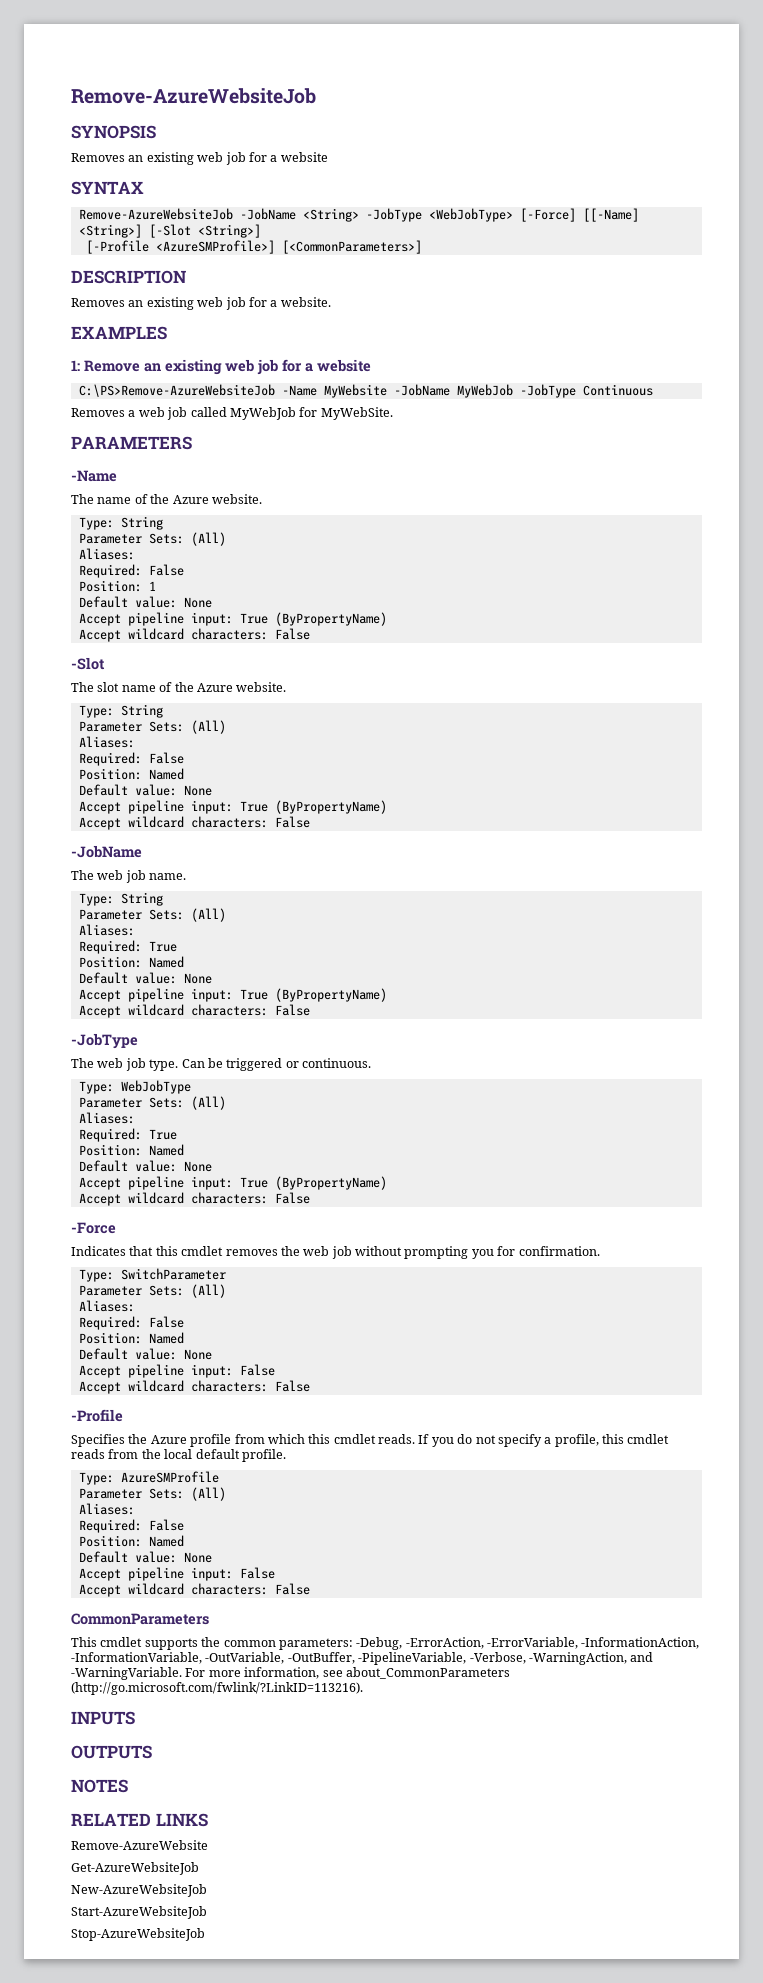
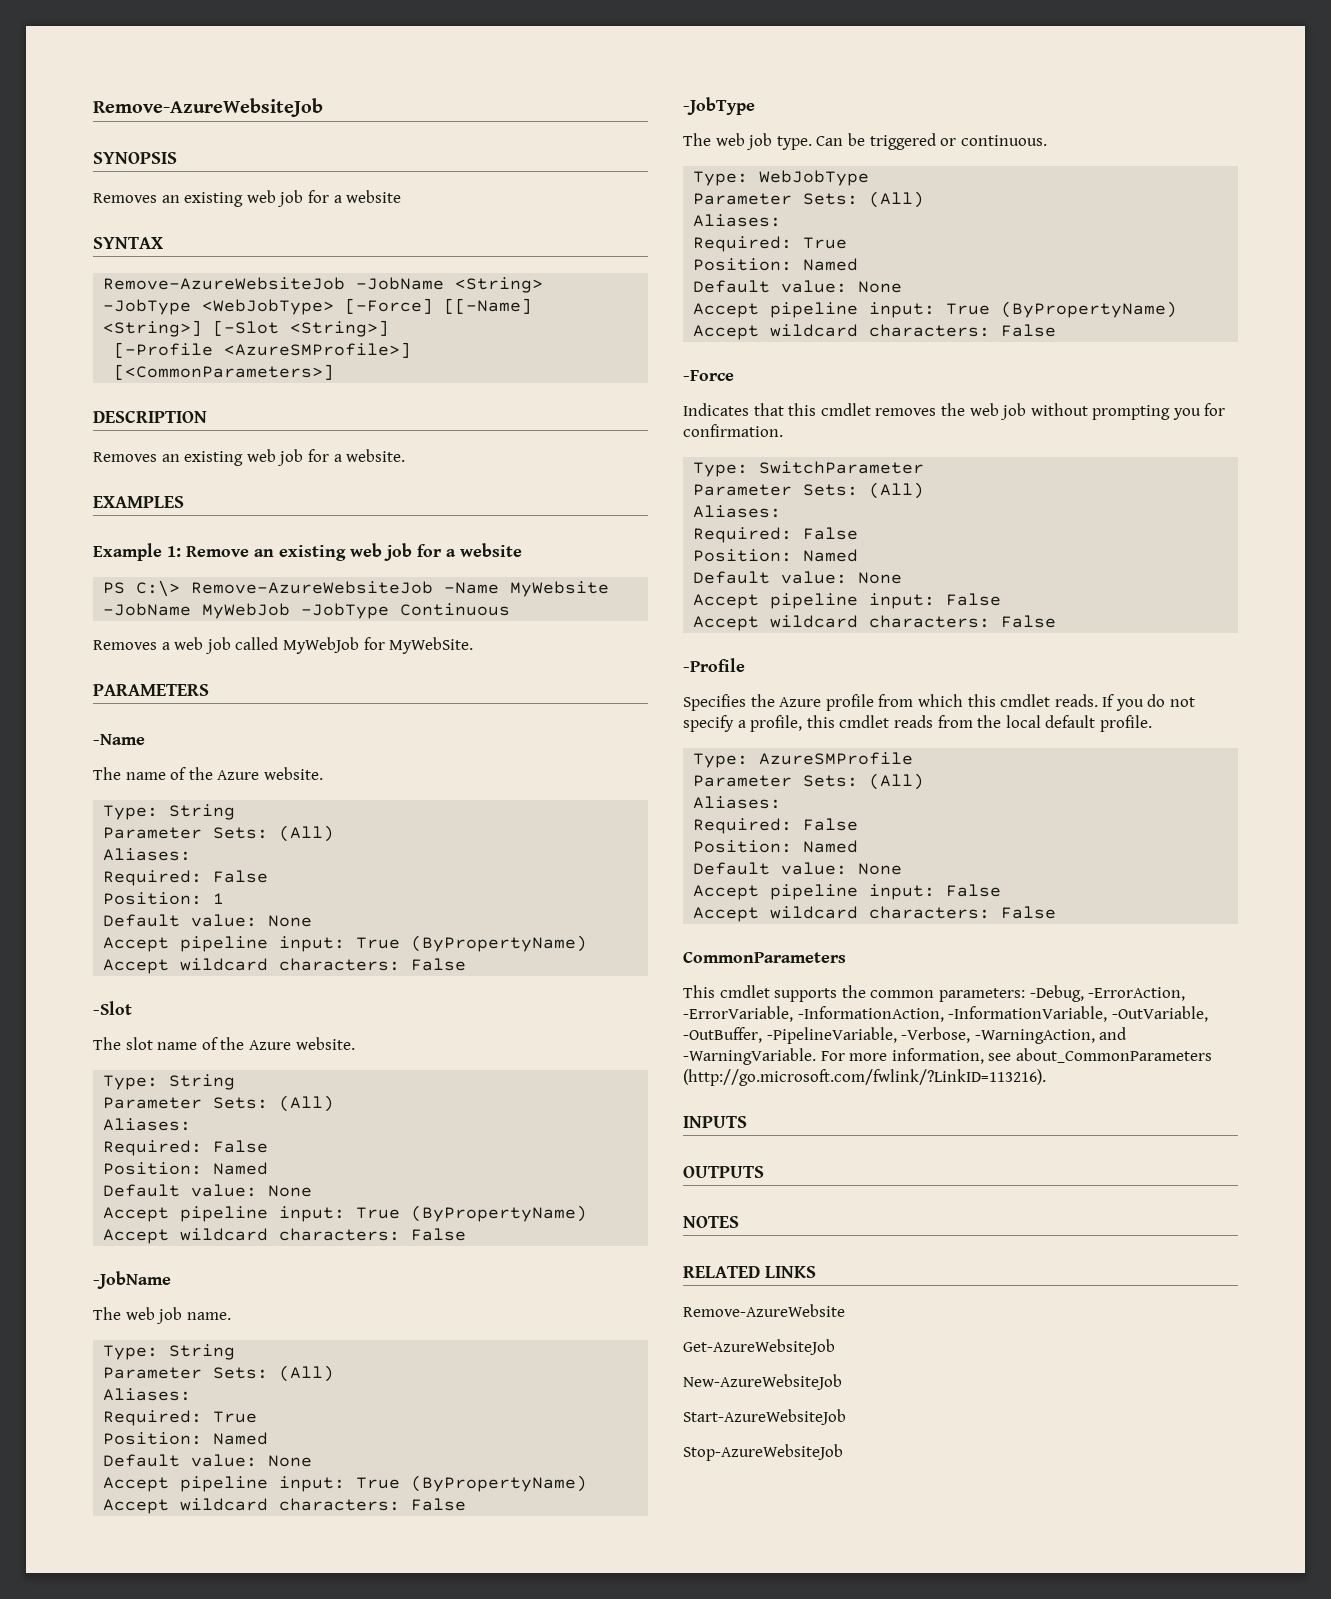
(167, 333) none -> [93,543,162,561] Example
[78,384,275,397] C:\PS>Remove-AzureWebsiteJob -> [103,580,434,597] PS C:\> Remove-AzureWebsiteJob

